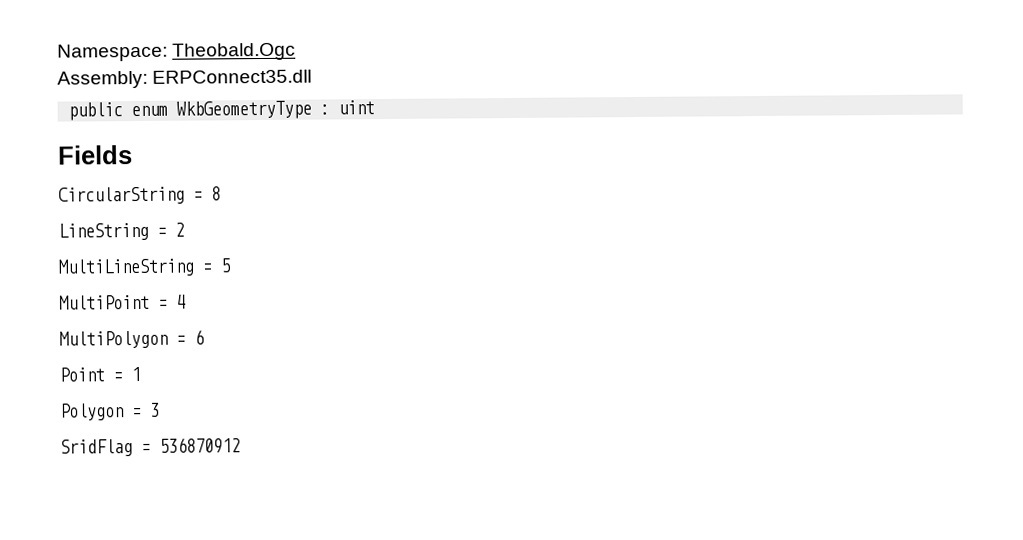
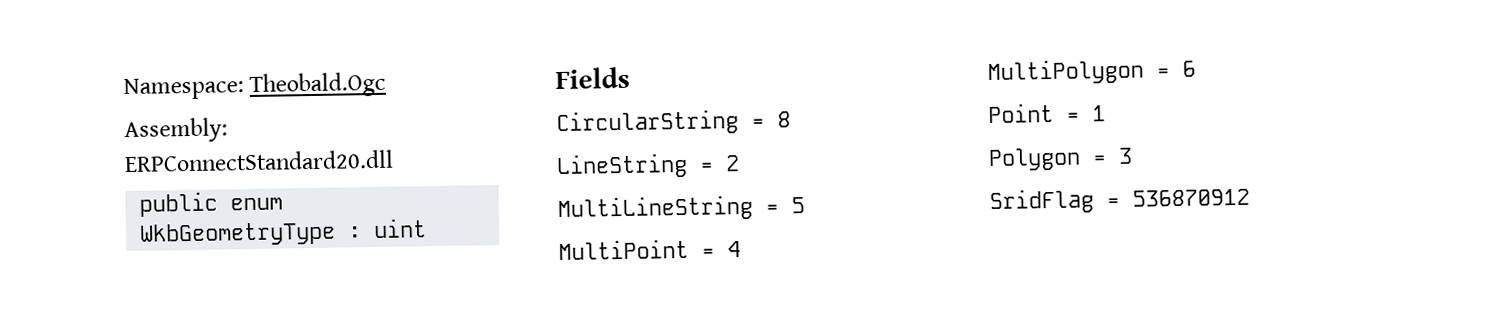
[152,69,313,84] ERPConnect35.dll -> [124,149,394,173] ERPConnectStandard20.dll

